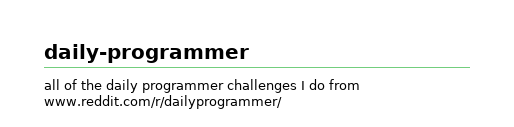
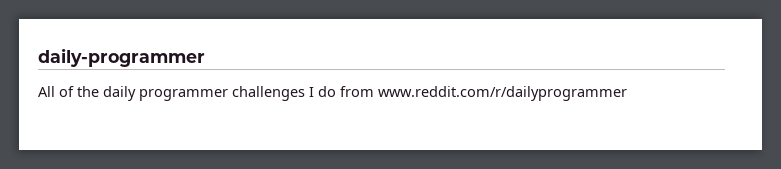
[44,79,60,90] all -> [38,86,55,97] All
[44,95,282,109] www.reddit.com/r/dailyprogrammer/ -> [378,86,627,101] www.reddit.com/r/dailyprogrammer

